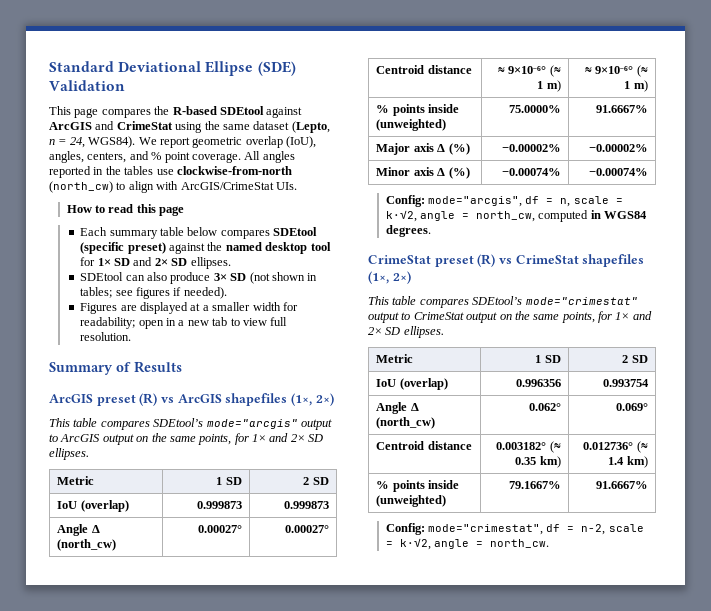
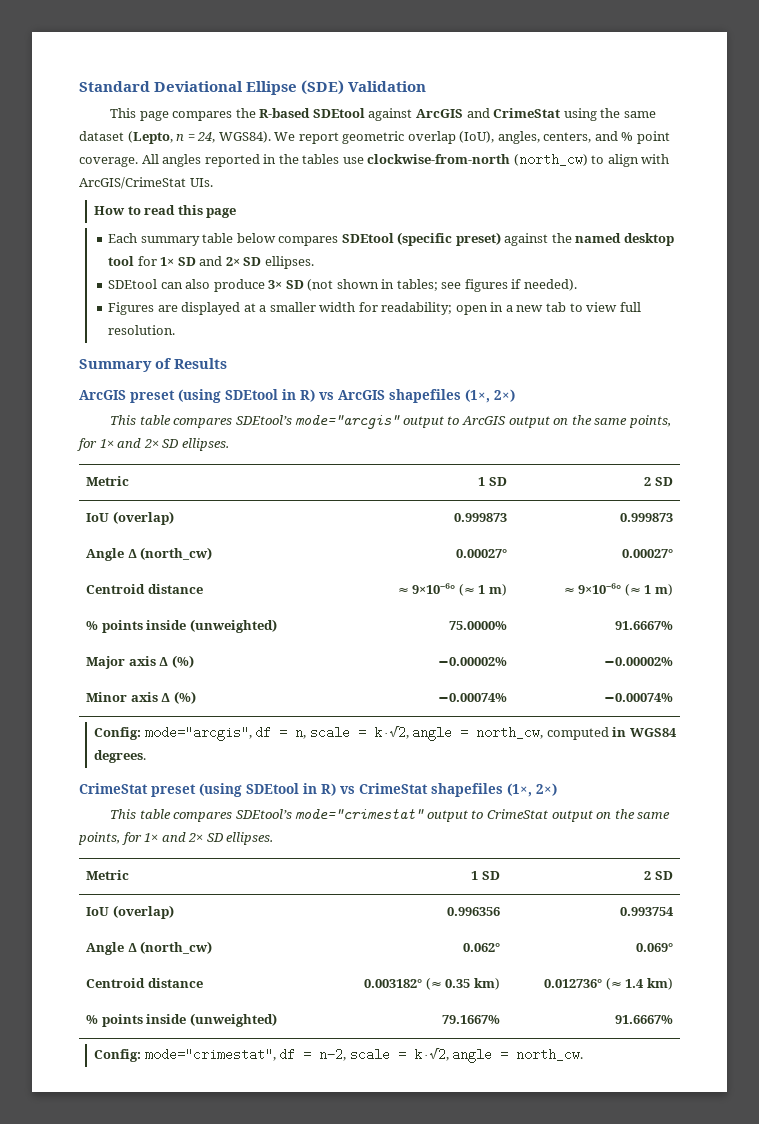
[139,393,158,406] (R) -> [178,389,315,403] (using SDEtool in R)
[477,254,496,267] (R) -> [199,783,336,797] (using SDEtool in R)

